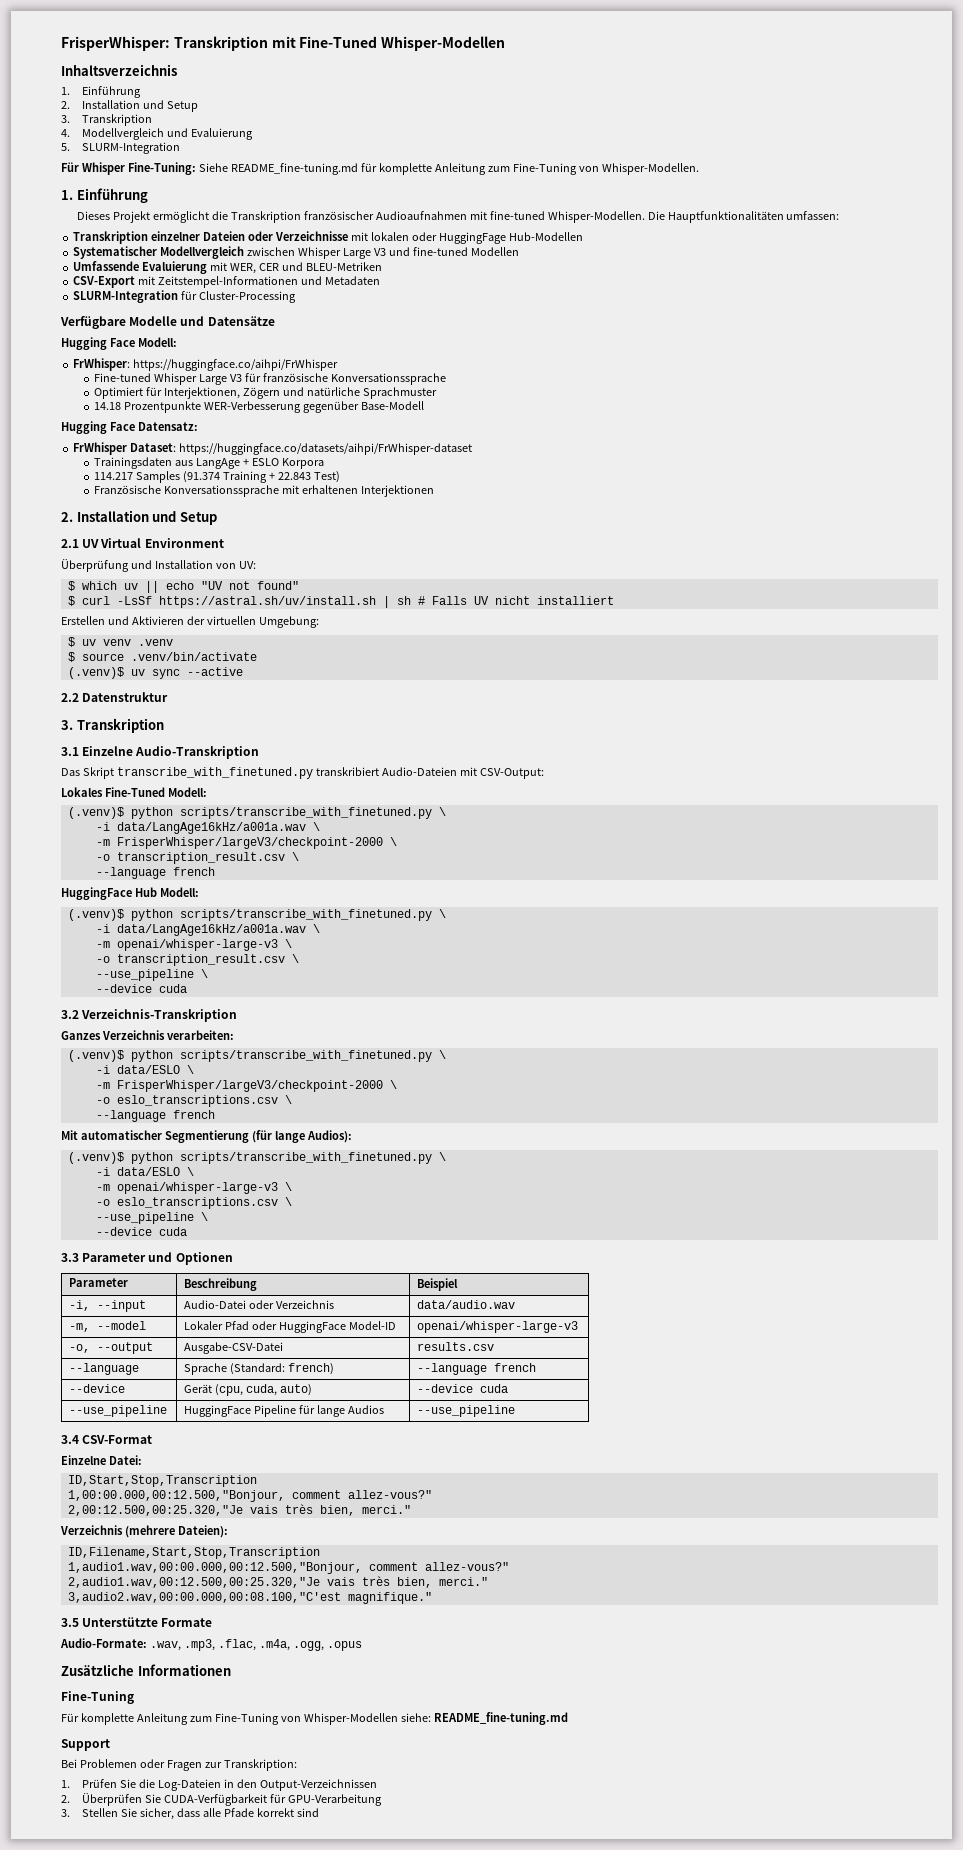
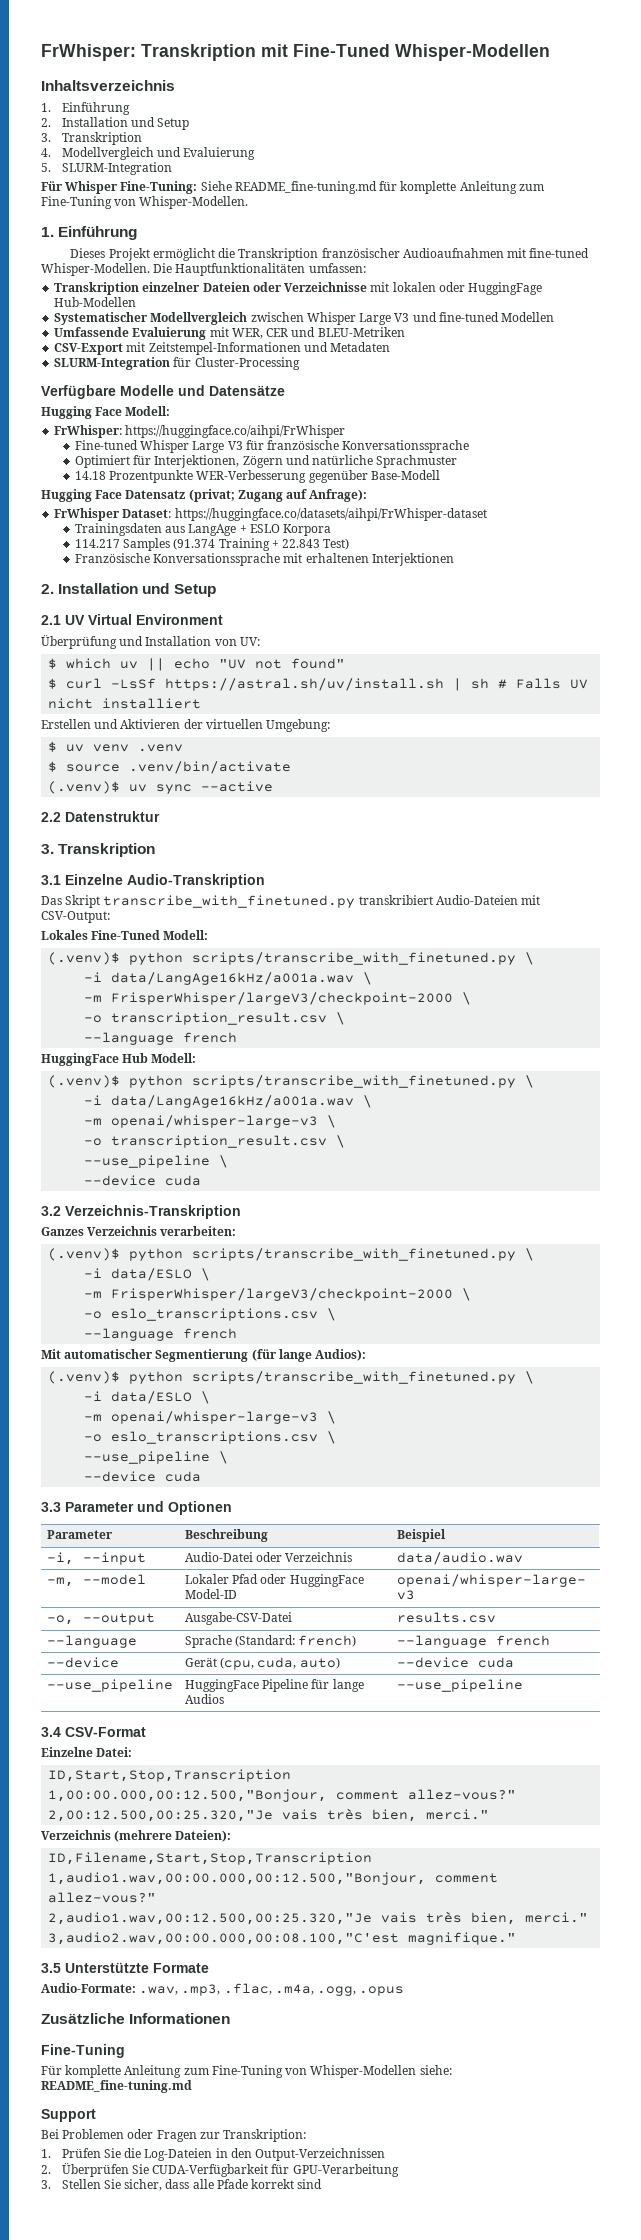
[61,36,170,51] FrisperWhisper: -> [41,44,136,61] FrWhisper:
[137,422,198,431] Datensatz: -> [125,489,368,502] Datensatz (privat; Zugang auf Anfrage):

